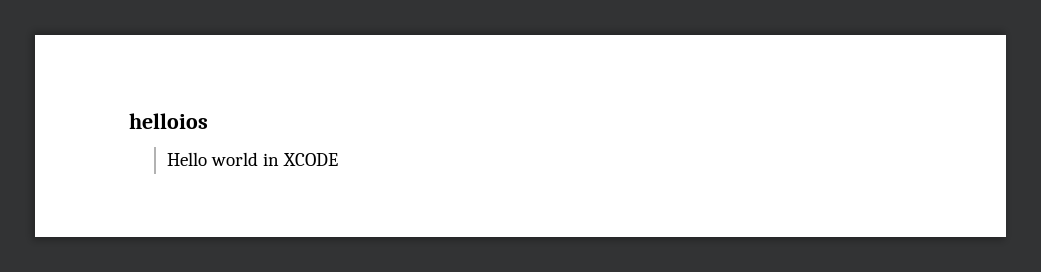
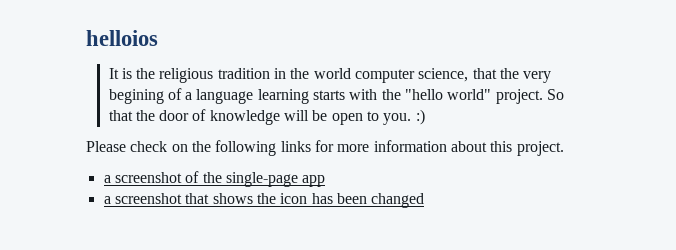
[166,152,339,166] Hello world in XCODE -> [108,68,552,83] [108,88,565,104] [108,109,425,125] [86,140,564,156] [103,171,326,187] [103,193,425,208] It is the religious tradition in the world computer science, that the very begining of a language learning starts with the "hello world" project. So that the door of knowledge will be open to you. :) // Please check on the following links for more information about this project. // a screenshot of the single-page app // a screenshot that shows the icon has been changed

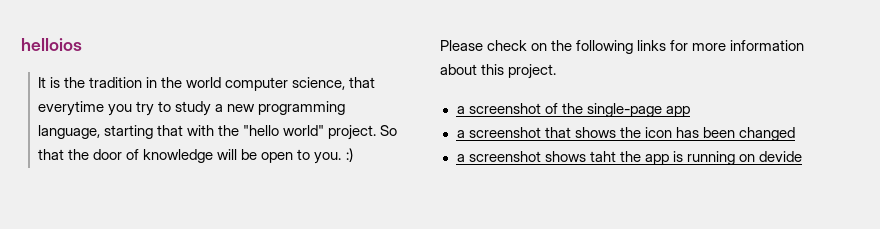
[159,68,214,83] religious -> (86, 82) none
[500,68,552,83] [108,88,346,104] the very begining of a language learning starts -> [38,101,346,116] [38,125,184,139] everytime you try to study a new programming language, starting that
(425, 200) none -> [456,151,802,165] // a screenshot shows taht the app is running on devide

